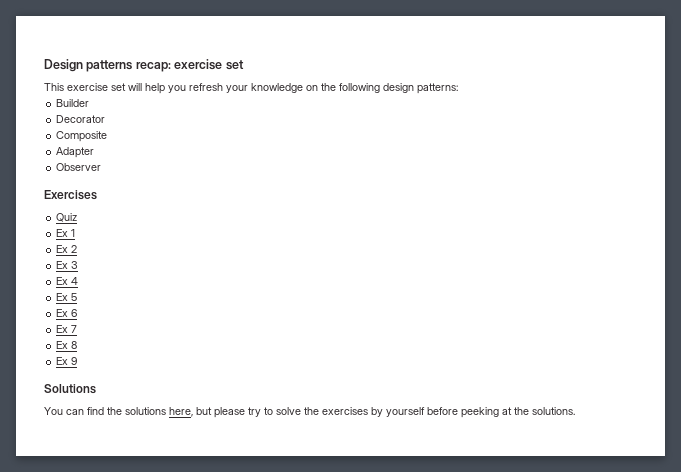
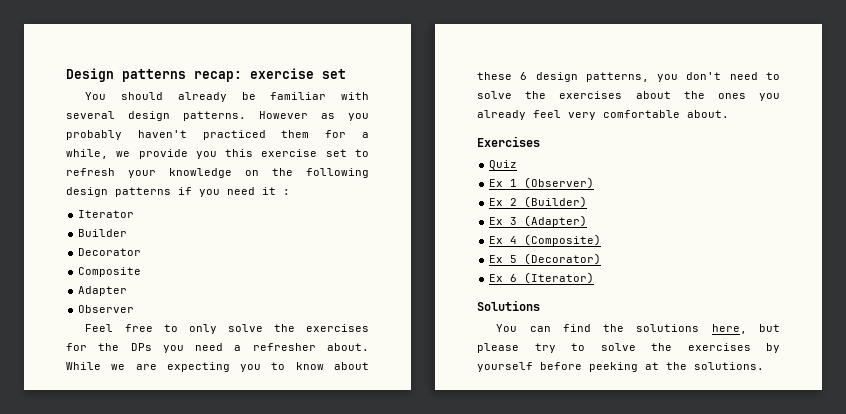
[44,83,186,94] This exercise set will help you -> [85,92,369,102] [66,111,369,121] [66,130,369,140] [66,149,369,159] You should already be familiar with several design patterns. However as you probably haven't practiced them for a while, we provide you this exercise set to
[417,83,458,94] patterns: -> [115,187,290,197] [78,210,135,218] patterns if you need it : // Iterator
(102, 167) none -> [85,324,369,334] [66,343,369,353] [66,362,369,372] [477,72,780,82] [477,91,780,101] [477,110,729,120] // Feel free to only solve the exercises for the DPs you need a refresher about. While we are expecting you to know about these 6 design patterns, you don't need to solve the exercises about the ones you already feel very comfortable about.
(76, 233) none -> [524,177,595,189] (Observer)
(78, 249) none -> [524,196,588,208] (Builder)
(79, 265) none -> [524,215,588,227] (Adapter)
(79, 281) none -> [524,234,602,246] (Composite)
(78, 297) none -> [524,253,602,265] (Decorator)
[56,325,78,333] [56,341,78,349] [56,357,78,365] // Ex 7 // Ex 8 // Ex 9 -> [524,272,595,284] (Iterator)

